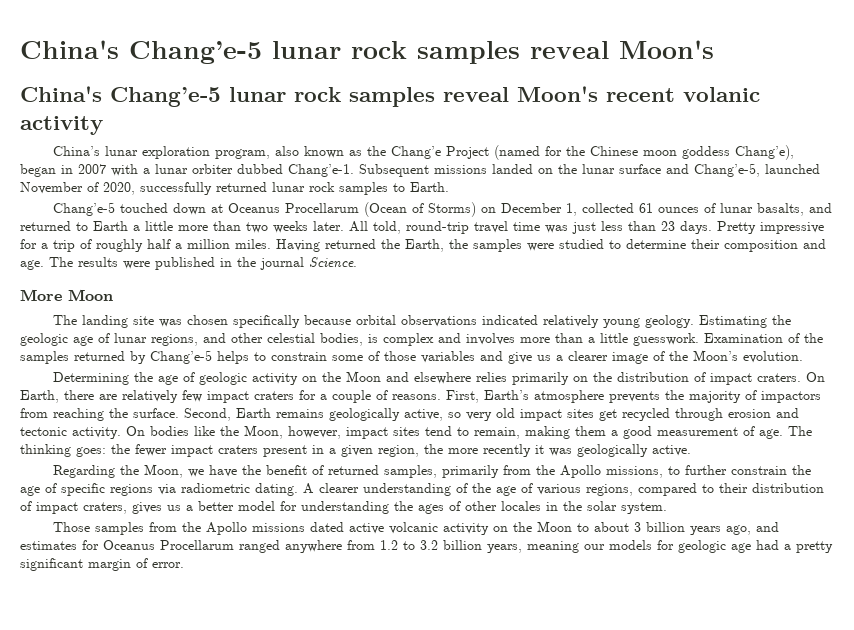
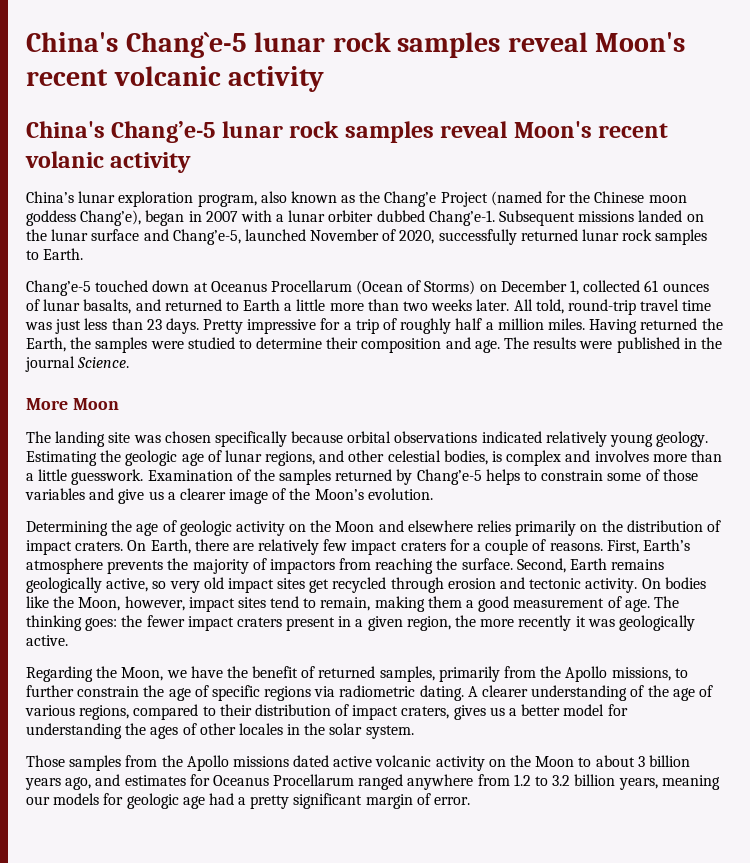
[20,40,714,64] China's Chang’e-5 lunar rock samples reveal Moon's -> [26,32,686,58] [26,66,325,92] China's Chang`e-5 lunar rock samples reveal Moon's recent volcanic activity

